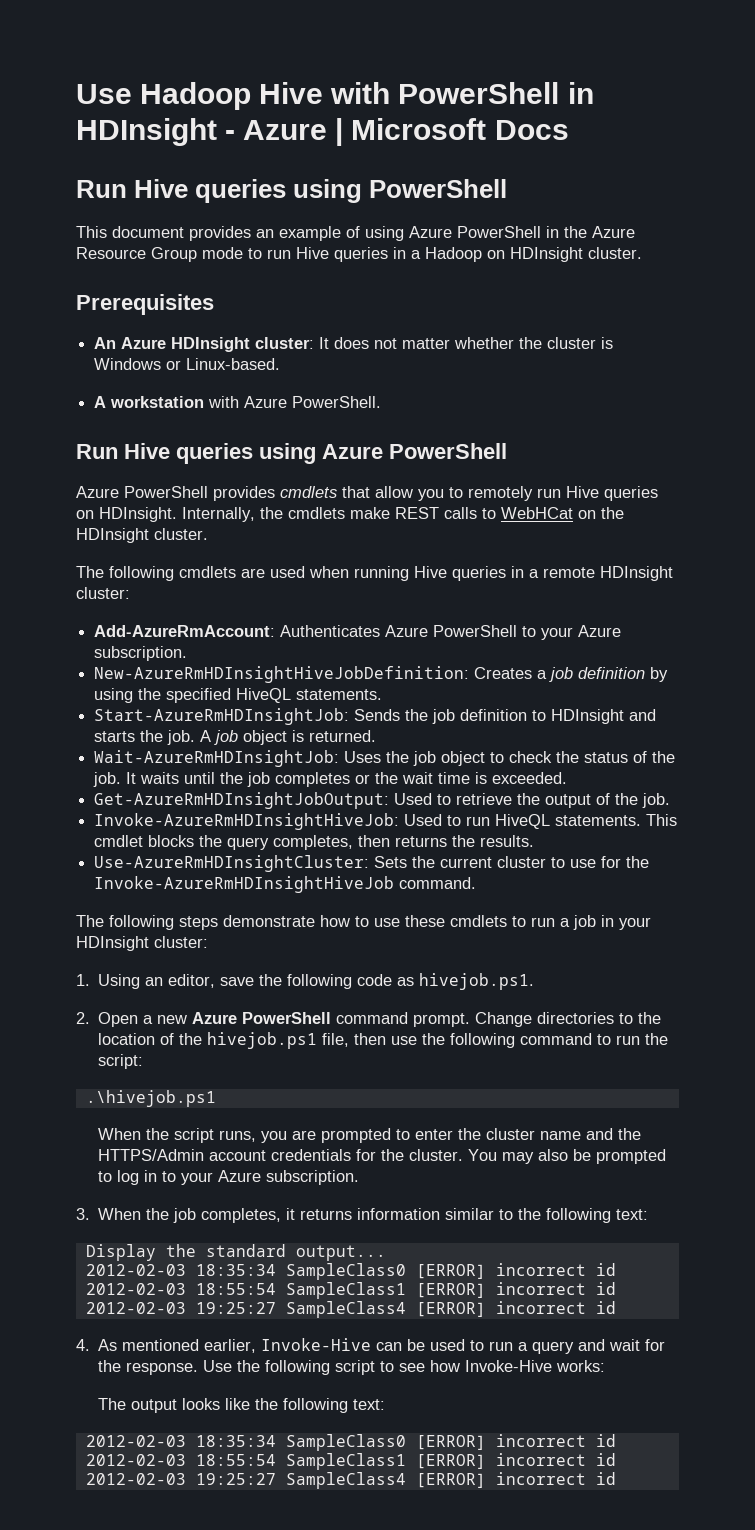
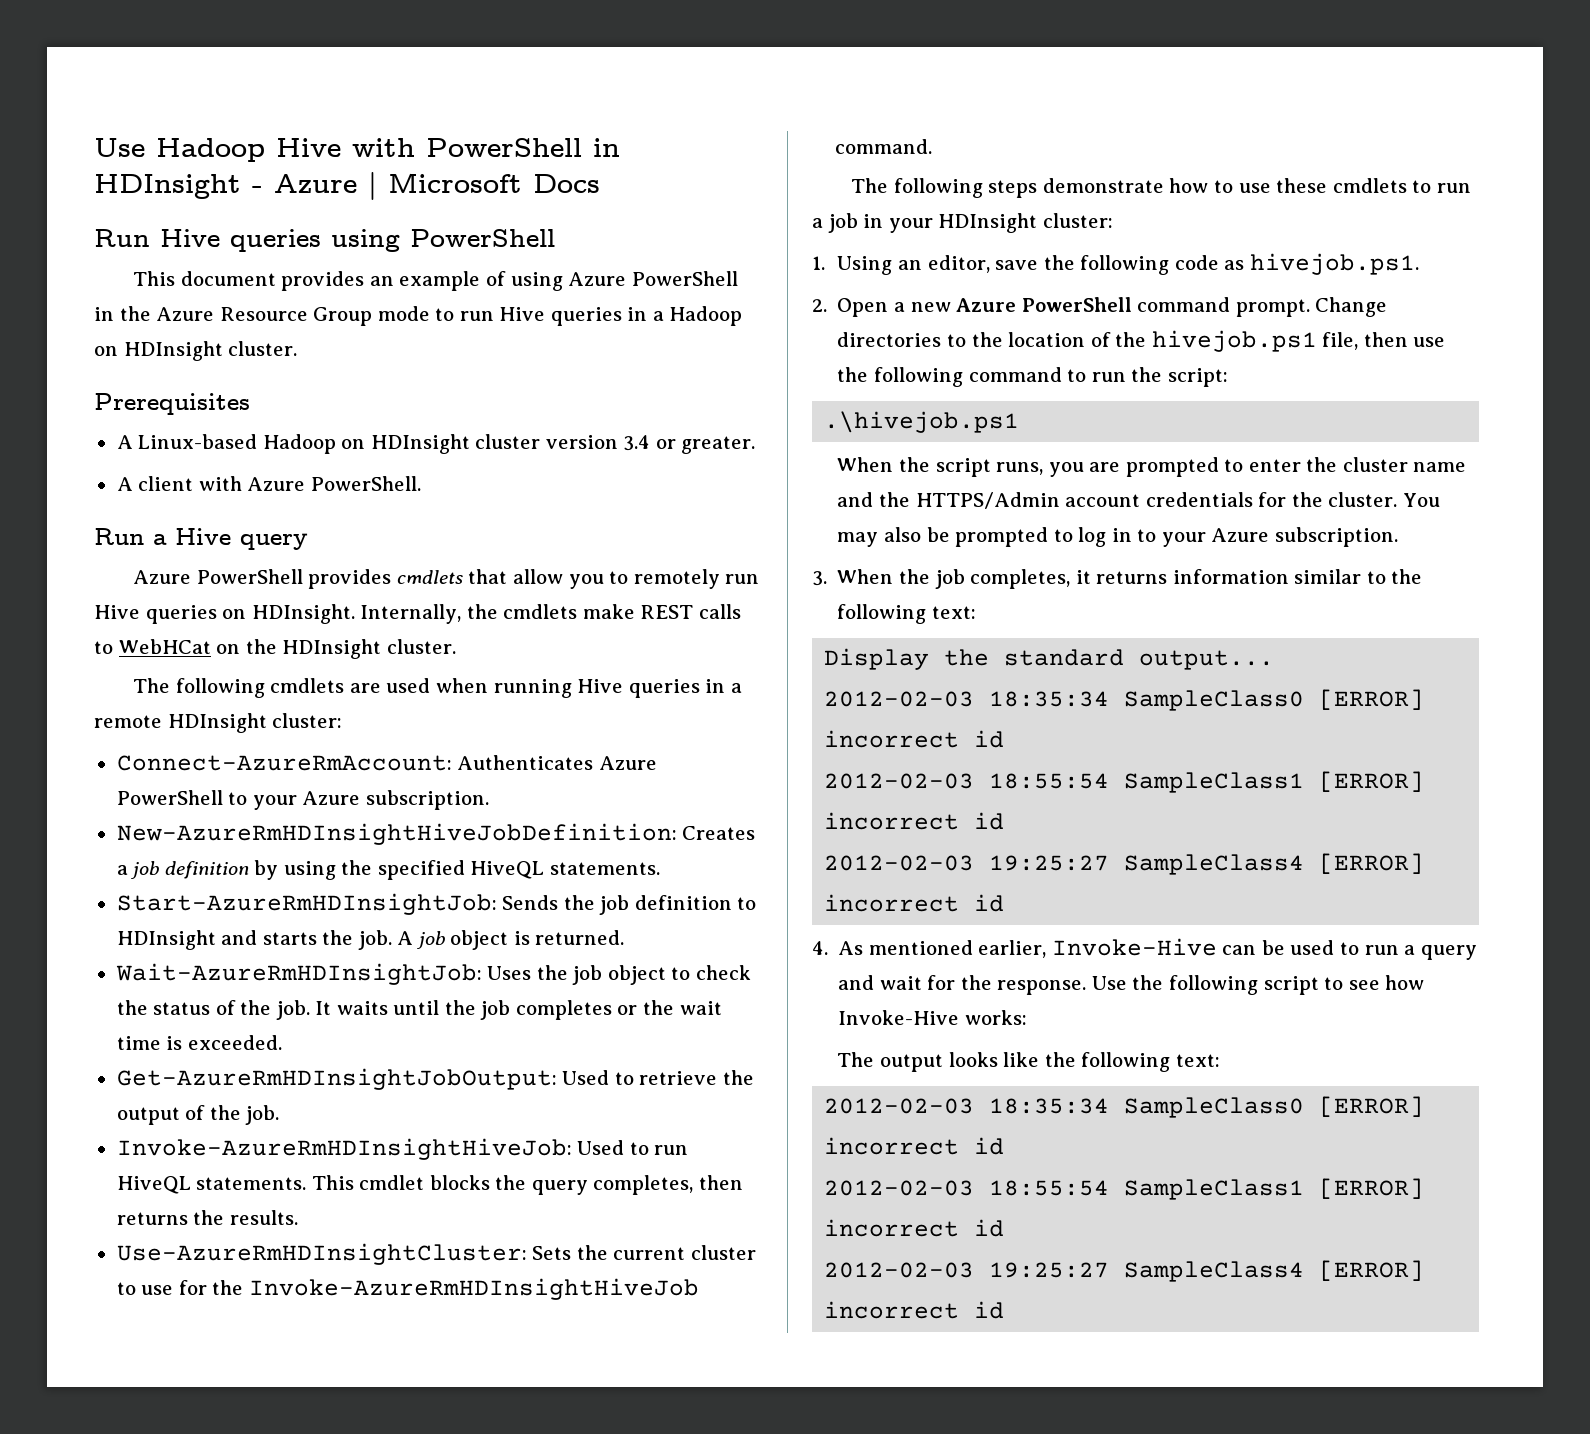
[94,337,614,352] [94,358,281,370] [94,396,205,408] An Azure HDInsight cluster: It does not matter whether the cluster is Windows or Linux-based. // A workstation -> [116,434,756,454] [116,476,194,491] A Linux-based Hadoop on HDInsight cluster version 3.4 or greater. // A client
[124,443,507,464] Hive queries using Azure PowerShell -> [153,528,308,550] a Hive query
[94,625,276,637] Add-AzureRmAccount: -> [116,755,452,771] Connect-AzureRmAccount:

